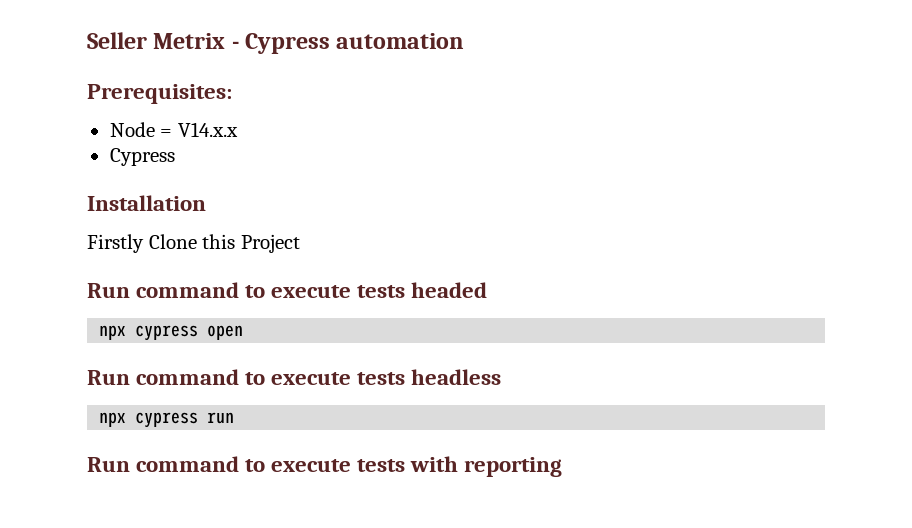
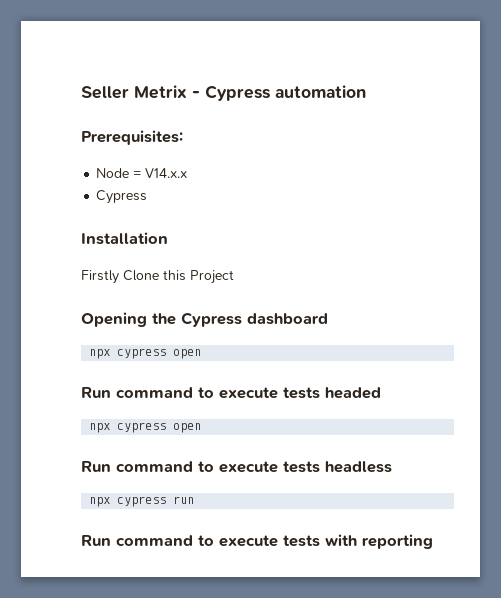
(300, 243) none -> [81,312,328,327] [89,348,202,359] // Opening the Cypress dashboard // npx cypress open

